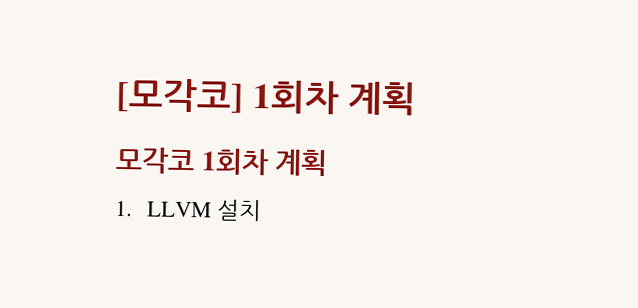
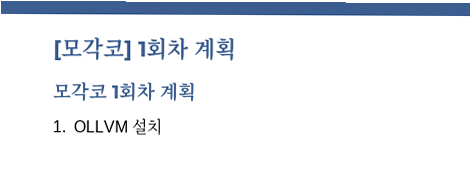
[146,201,212,218] LLVM -> [73,120,128,133] OLLVM

